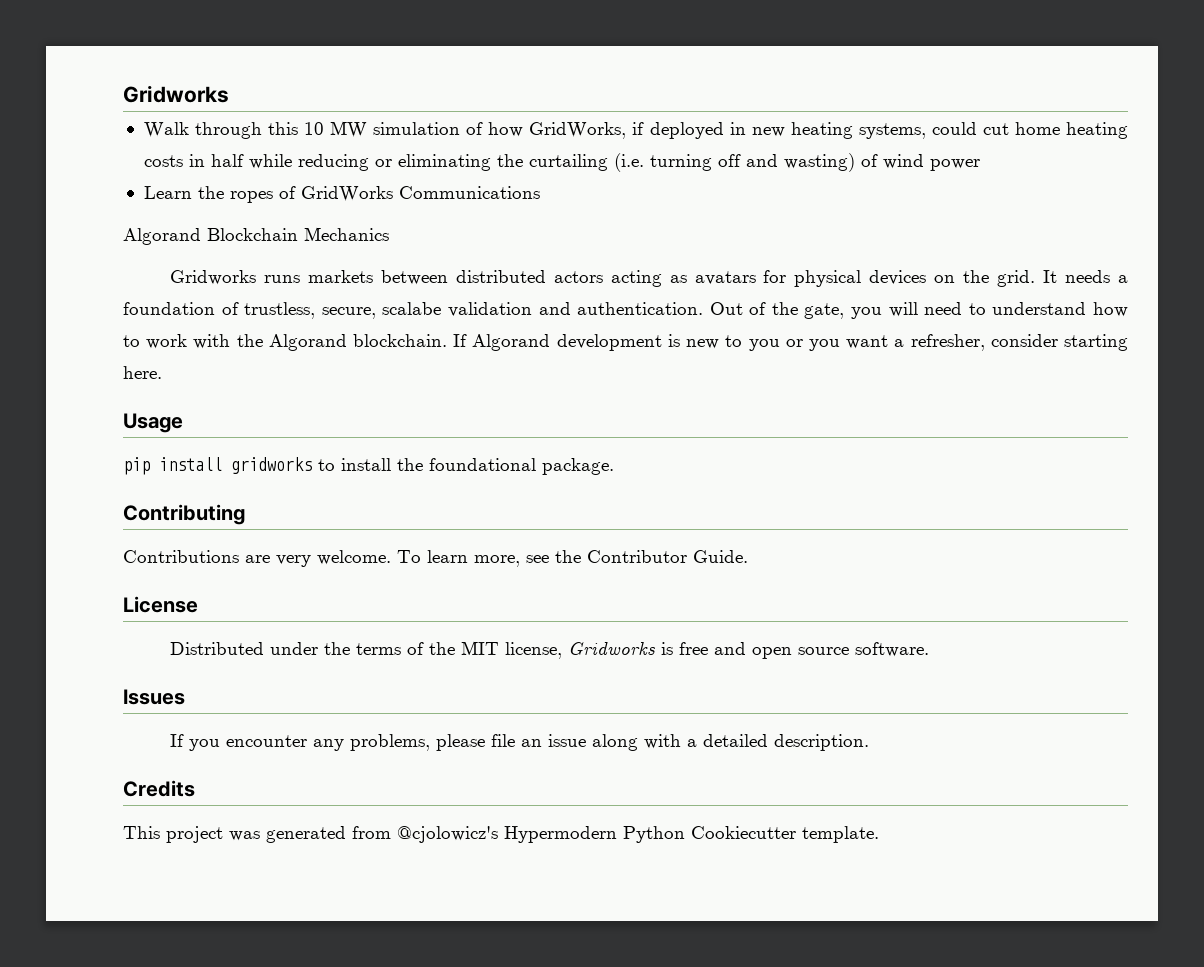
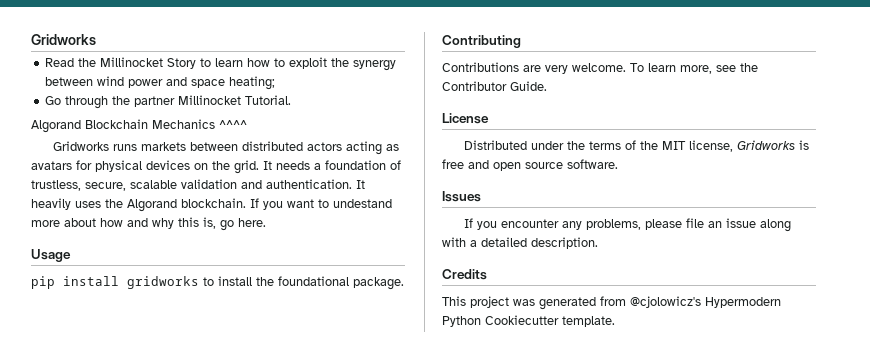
[143,121,1129,139] [143,153,980,172] [143,186,540,203] Walk through this 10 MW simulation of how GridWorks, if deployed in new heating systems, could cut home heating costs in half while reducing or eliminating the curtailing (i.e. turning off and wasting) of wind power // Learn the ropes of GridWorks Communications -> [45,57,397,71] [45,76,276,90] [45,95,292,109] Read the Millinocket Story to learn how to exploit the synergy between wind power and space heating; // Go through the partner Millinocket Tutorial.
(389, 234) none -> [219,120,247,129] ^^^^
[382,302,442,315] scalabe -> [130,180,177,189] scalable
[709,302,1129,319] [123,334,1128,351] Out of the gate, you will need to understand how to work with the Algorand blockchain. If Algorand development is new to you or you want a refresher, consider starting -> [356,180,365,189] [31,198,392,212] [31,217,234,231] It heavily uses the Algorand blockchain. If you want to undestand more about how and why this is, go

